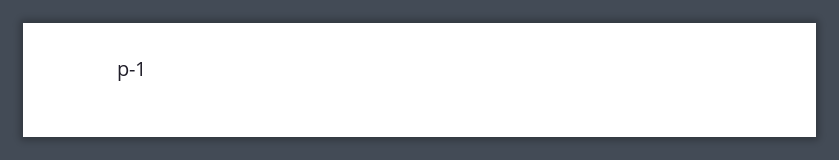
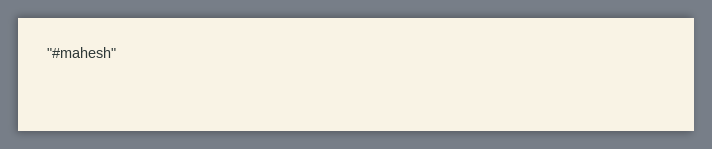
[117,62,146,81] p-1 -> [47,47,116,58] "#mahesh"

